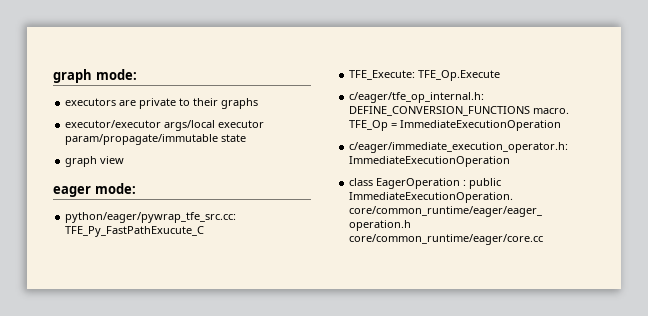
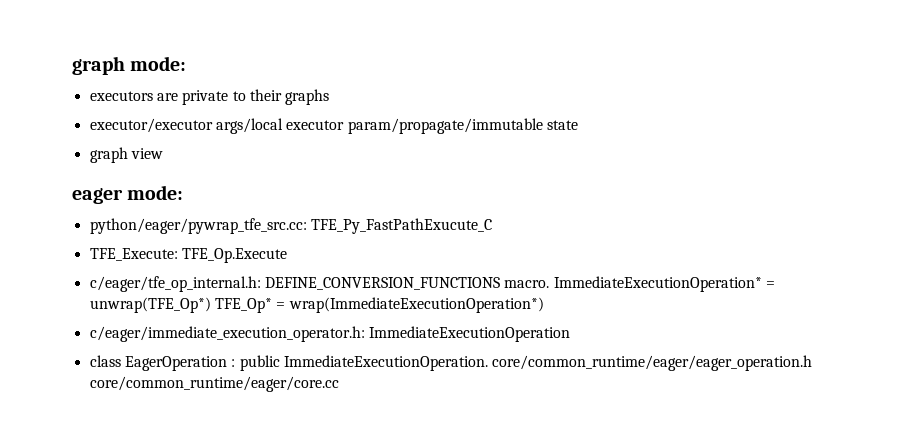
[349,120,562,131] TFE_Op = ImmediateExecutionOperation -> [553,276,775,292] [89,297,544,313] ImmediateExecutionOperation* = unwrap(TFE_Op*) TFE_Op* = wrap(ImmediateExecutionOperation*)

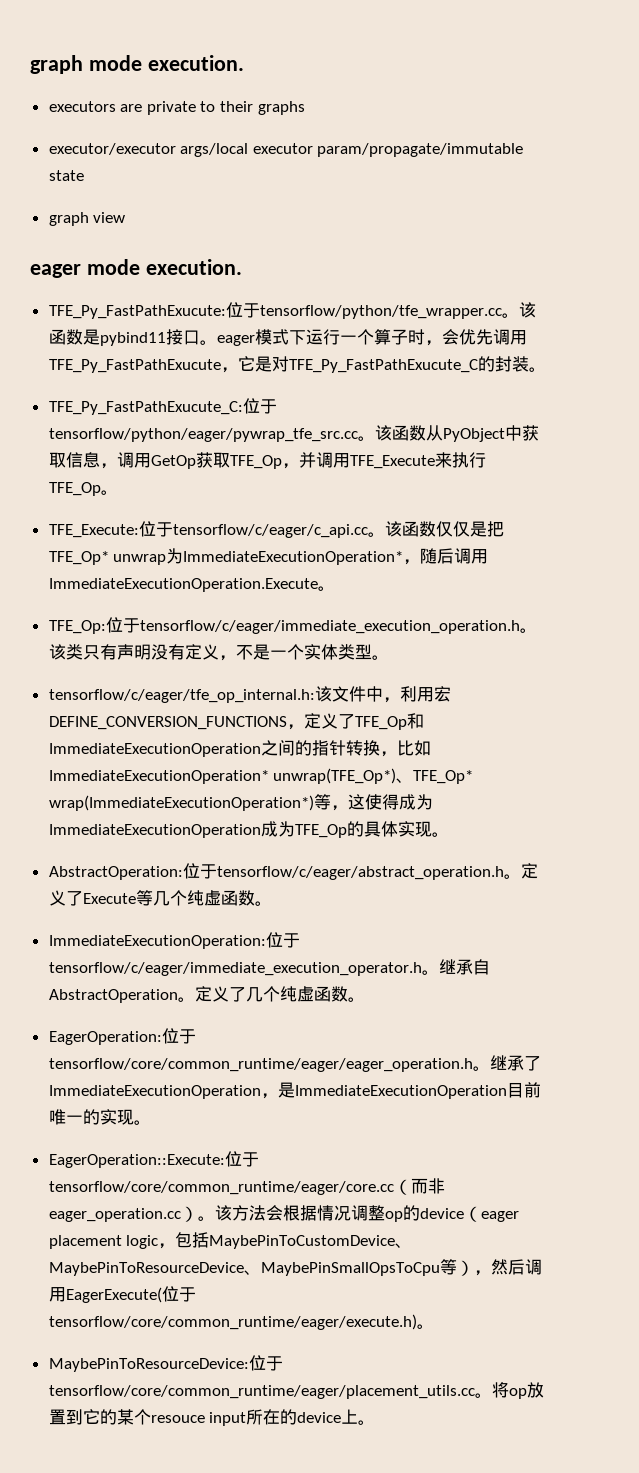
[72,56,187,75] graph mode: -> [30,55,244,74] graph mode execution.
[127,185,184,200] [89,218,492,234] [89,248,287,263] [89,276,775,292] [89,297,544,313] [89,326,570,342] [89,355,813,371] [89,376,339,392] mode: // python/eager/pywrap_tfe_src.cc: TFE_Py_FastPathExucute_C // TFE_Execute: TFE_Op.Execute // c/eager/tfe_op_internal.h: DEFINE_CONVERSION_FUNCTIONS macro. ImmediateExecutionOperation* = unwrap(TFE_Op*) TFE_Op* = wrap(ImmediateExecutionOperation*) // c/eager/immediate_execution_operator.h: ImmediateExecutionOperation // class EagerOperation : public ImmediateExecutionOperation. core/common_runtime/eager/eager_operation.h core/common_runtime/eager/core.cc -> [86,259,242,275] [48,302,536,319] [48,329,527,346] [48,356,546,373] [48,398,277,415] [48,425,539,442] [48,452,486,469] [48,482,118,496] [48,521,504,538] [48,548,489,565] [48,578,335,592] [48,617,537,634] [48,644,389,661] [48,686,451,703] [48,713,424,730] [48,740,431,757] [48,768,474,784] [48,794,433,811] [48,821,449,838] [48,863,538,880] [48,890,272,906] [48,932,300,949] [48,959,490,976] [48,986,365,1003] [48,1028,196,1045] [48,1055,541,1072] [48,1082,541,1099] [48,1109,151,1125] [48,1151,259,1168] [48,1178,445,1195] [48,1205,519,1222] [48,1232,413,1249] [48,1259,542,1276] [48,1286,196,1303] [48,1314,434,1330] [48,1355,283,1372] [48,1382,544,1399] [48,1409,376,1426] mode execution. // TFE_Py_FastPathExucute:位于tensorflow/python/tfe_wrapper.cc。该函数是pybind11接口。eager模式下运行一个算子时，会优先调用TFE_Py_FastPathExucute，它是对TFE_Py_FastPathExucute_C的封装。 // TFE_Py_FastPathExucute_C:位于tensorflow/python/eager/pywrap_tfe_src.cc。该函数从PyObject中获取信息，调用GetOp获取TFE_Op，并调用TFE_Execute来执行TFE_Op。 // TFE_Execute:位于tensorflow/c/eager/c_api.cc。该函数仅仅是把TFE_Op* unwrap为ImmediateExecutionOperation*，随后调用ImmediateExecutionOperation.Execute。 // TFE_Op:位于tensorflow/c/eager/immediate_execution_operation.h。该类只有声明没有定义，不是一个实体类型。 // tensorflow/c/eager/tfe_op_internal.h:该文件中，利用宏DEFINE_CONVERSION_FUNCTIONS，定义了TFE_Op和ImmediateExecutionOperation之间的指针转换，比如ImmediateExecutionOperation* unwrap(TFE_Op*)、TFE_Op* wrap(ImmediateExecutionOperation*)等，这使得成为ImmediateExecutionOperation成为TFE_Op的具体实现。 // AbstractOperation:位于tensorflow/c/eager/abstract_operation.h。定义了Execute等几个纯虚函数。 // ImmediateExecutionOperation:位于tensorflow/c/eager/immediate_execution_operator.h。继承自AbstractOperation。定义了几个纯虚函数。 // EagerOperation:位于tensorflow/core/common_runtime/eager/eager_operation.h。继承了ImmediateExecutionOperation，是ImmediateExecutionOperation目前唯一的实现。 // EagerOperation::Execute:位于tensorflow/core/common_runtime/eager/core.cc（而非eager_operation.cc）。该方法会根据情况调整op的device（eager placement logic，包括MaybePinToCustomDevice、MaybePinToResourceDevice、MaybePinSmallOpsToCpu等），然后调用EagerExecute(位于tensorflow/core/common_runtime/eager/execute.h)。 // MaybePinToResourceDevice:位于tensorflow/core/common_runtime/eager/placement_utils.cc。将op放置到它的某个resouce input所在的device上。

